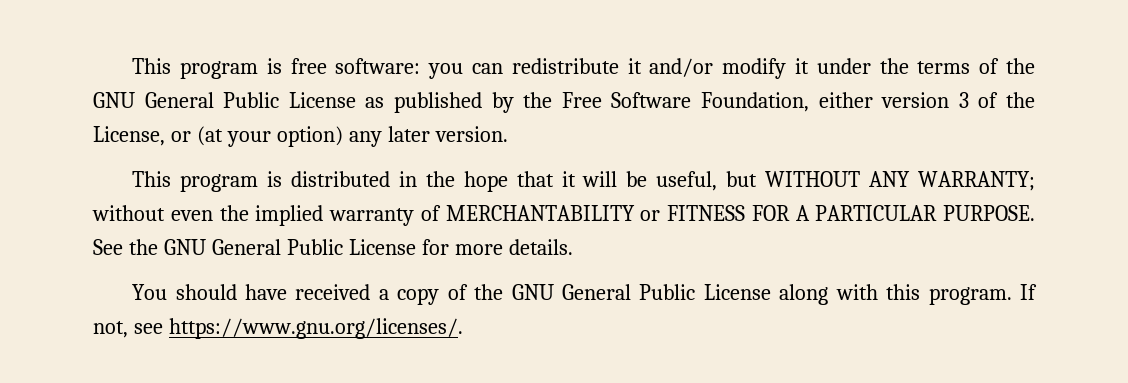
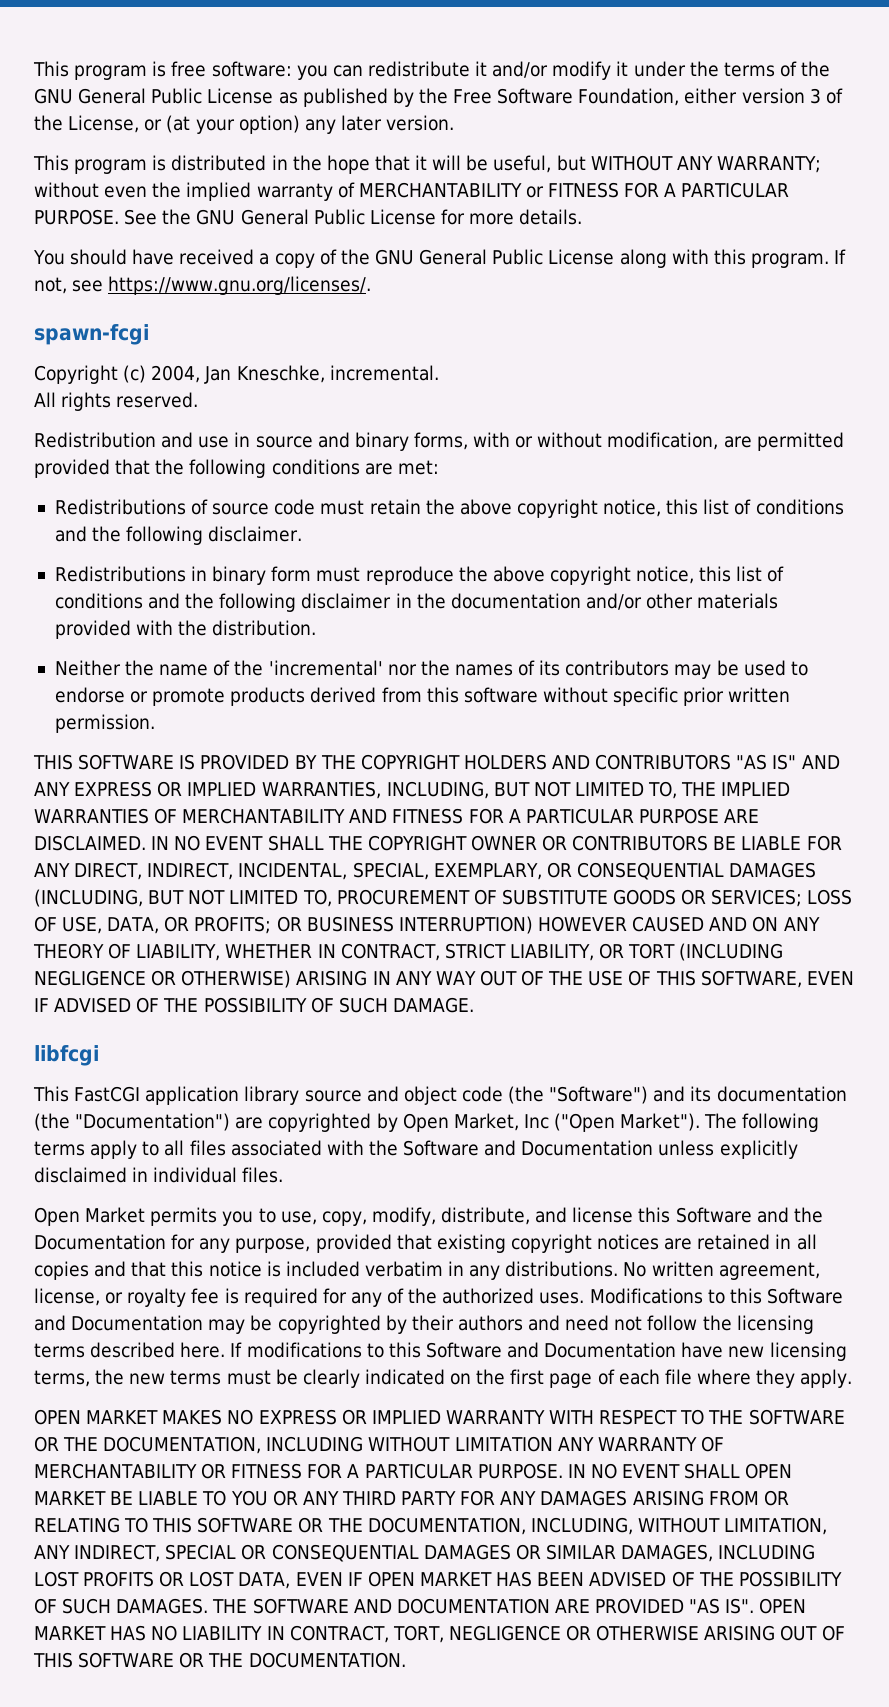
(463, 328) none -> [34,324,149,345] [34,365,439,384] [34,392,199,411] [34,432,844,451] [34,459,439,478] [54,499,844,518] [54,526,303,545] [54,566,785,585] [54,593,779,612] [54,620,317,639] [54,660,808,679] [54,687,791,706] [54,714,155,733] [33,754,840,770] [34,781,791,799] [34,808,760,824] [34,835,842,851] [34,862,817,880] [34,889,853,907] [34,916,820,934] [33,943,784,961] [34,970,854,988] [34,997,474,1013] [34,1045,99,1066] [33,1086,847,1105] [34,1113,820,1132] [34,1140,798,1159] [34,1167,284,1183] [34,1207,823,1226] [34,1234,817,1253] [34,1261,820,1280] [34,1288,843,1307] [34,1315,814,1334] [34,1342,847,1361] [34,1369,853,1388] [34,1409,845,1425] [34,1436,724,1454] [34,1463,793,1479] [34,1490,789,1506] [34,1517,828,1535] [34,1544,816,1562] [34,1571,842,1589] [34,1598,807,1614] [34,1625,845,1643] [33,1652,407,1668] // spawn-fcgi // Copyright (c) 2004, Jan Kneschke, incremental. // All rights reserved. // Redistribution and use in source and binary forms, with or without modification, are permitted provided that the following conditions are met: // Redistributions of source code must retain the above copyright notice, this list of conditions and the following disclaimer. // Redistributions in binary form must reproduce the above copyright notice, this list of conditions and the following disclaimer in the documentation and/or other materials provided with the distribution. // Neither the name of the 'incremental' nor the names of its contributors may be used to endorse or promote products derived from this software without specific prior written permission. // THIS SOFTWARE IS PROVIDED BY THE COPYRIGHT HOLDERS AND CONTRIBUTORS "AS IS" AND ANY EXPRESS OR IMPLIED WARRANTIES, INCLUDING, BUT NOT LIMITED TO, THE IMPLIED WARRANTIES OF MERCHANTABILITY AND FITNESS FOR A PARTICULAR PURPOSE ARE DISCLAIMED. IN NO EVENT SHALL THE COPYRIGHT OWNER OR CONTRIBUTORS BE LIABLE FOR ANY DIRECT, INDIRECT, INCIDENTAL, SPECIAL, EXEMPLARY, OR CONSEQUENTIAL DAMAGES (INCLUDING, BUT NOT LIMITED TO, PROCUREMENT OF SUBSTITUTE GOODS OR SERVICES; LOSS OF USE, DATA, OR PROFITS; OR BUSINESS INTERRUPTION) HOWEVER CAUSED AND ON ANY THEORY OF LIABILITY, WHETHER IN CONTRACT, STRICT LIABILITY, OR TORT (INCLUDING NEGLIGENCE OR OTHERWISE) ARISING IN ANY WAY OUT OF THE USE OF THIS SOFTWARE, EVEN IF ADVISED OF THE POSSIBILITY OF SUCH DAMAGE. // libfcgi // This FastCGI application library source and object code (the "Software") and its documentation (the "Documentation") are copyrighted by Open Market, Inc ("Open Market"). The following terms apply to all files associated with the Software and Documentation unless explicitly disclaimed in individual files. // Open Market permits you to use, copy, modify, distribute, and license this Software and the Documentation for any purpose, provided that existing copyright notices are retained in all copies and that this notice is included verbatim in any distributions. No written agreement, license, or royalty fee is required for any of the authorized uses. Modifications to this Software and Documentation may be copyrighted by their authors and need not follow the licensing terms described here. If modifications to this Software and Documentation have new licensing terms, the new terms must be clearly indicated on the first page of each file where they apply. // OPEN MARKET MAKES NO EXPRESS OR IMPLIED WARRANTY WITH RESPECT TO THE SOFTWARE OR THE DOCUMENTATION, INCLUDING WITHOUT LIMITATION ANY WARRANTY OF MERCHANTABILITY OR FITNESS FOR A PARTICULAR PURPOSE. IN NO EVENT SHALL OPEN MARKET BE LIABLE TO YOU OR ANY THIRD PARTY FOR ANY DAMAGES ARISING FROM OR RELATING TO THIS SOFTWARE OR THE DOCUMENTATION, INCLUDING, WITHOUT LIMITATION, ANY INDIRECT, SPECIAL OR CONSEQUENTIAL DAMAGES OR SIMILAR DAMAGES, INCLUDING LOST PROFITS OR LOST DATA, EVEN IF OPEN MARKET HAS BEEN ADVISED OF THE POSSIBILITY OF SUCH DAMAGES. THE SOFTWARE AND DOCUMENTATION ARE PROVIDED "AS IS". OPEN MARKET HAS NO LIABILITY IN CONTRACT, TORT, NEGLIGENCE OR OTHERWISE ARISING OUT OF THIS SOFTWARE OR THE DOCUMENTATION.

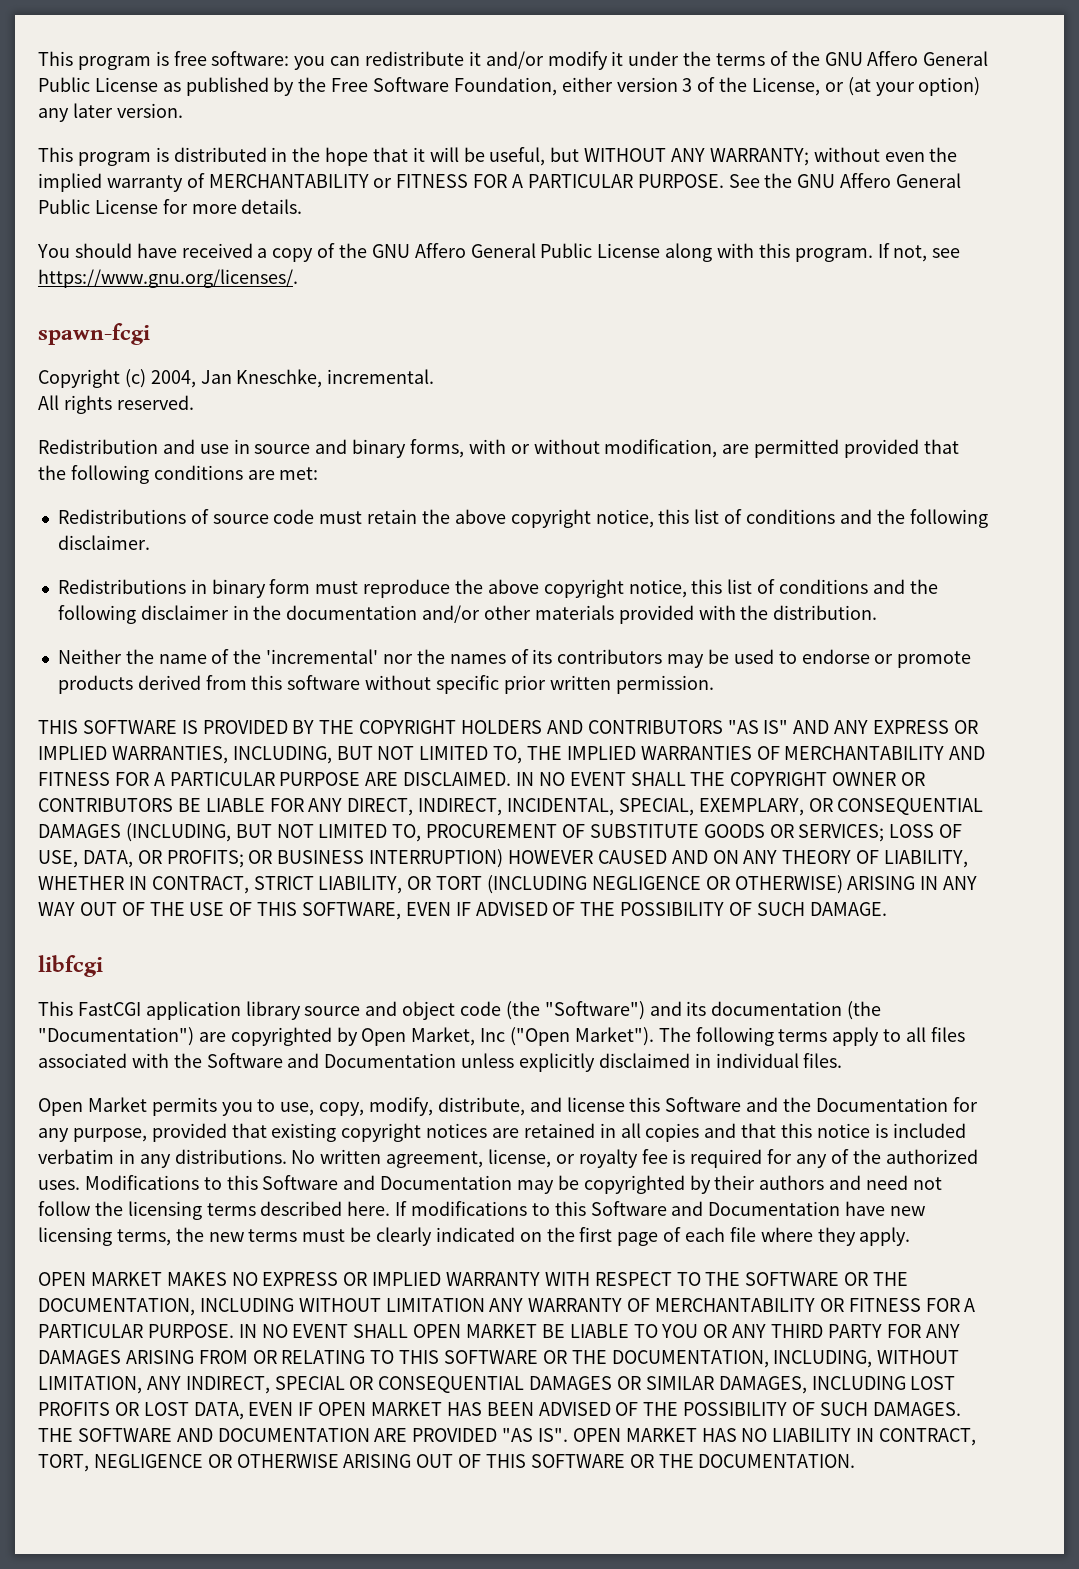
(73, 96) none -> [867,51,919,66] Affero
(236, 217) none -> [840,173,892,188] Affero
(415, 257) none -> [414,243,466,258] Affero

